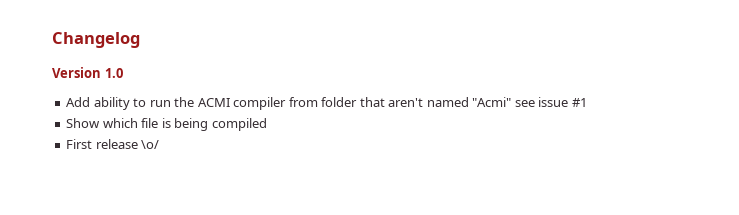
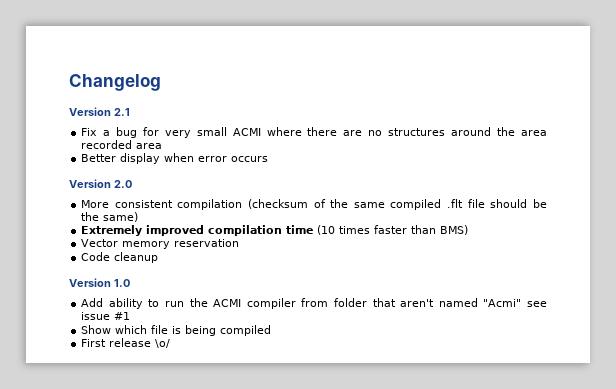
(140, 40) none -> [69,107,130,116] [81,127,547,138] [81,140,163,149] [81,153,269,164] [69,179,132,188] [81,199,547,210] [81,212,139,222] [81,225,469,236] [81,239,240,249] [81,252,159,263] // Version 2.1 // Fix a bug for very small ACMI where there are no structures around the area recorded area // Better display when error occurs // Version 2.0 // More consistent compilation (checksum of the same compiled .flt file should be the same) // Extremely improved compilation time (10 times faster than BMS) // Vector memory reservation // Code cleanup

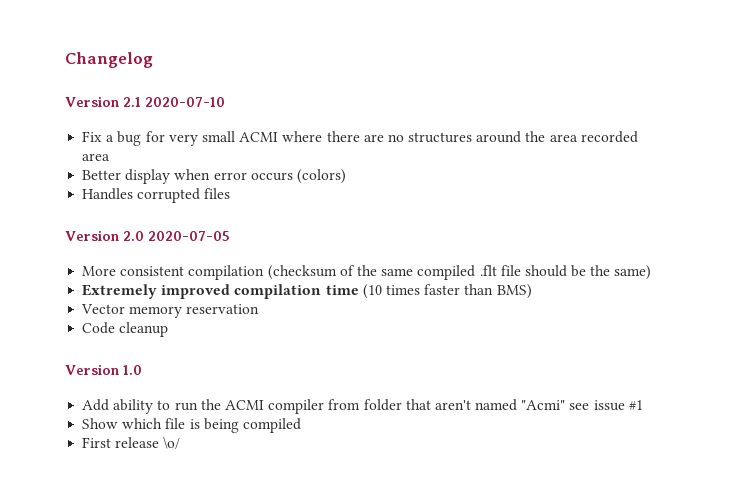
(130, 112) none -> [145,97,225,107] 2020-07-10
(269, 159) none -> [296,169,346,184] [82,188,231,203] (colors) // Handles corrupted files
(132, 184) none -> [148,231,230,241] 2020-07-05

